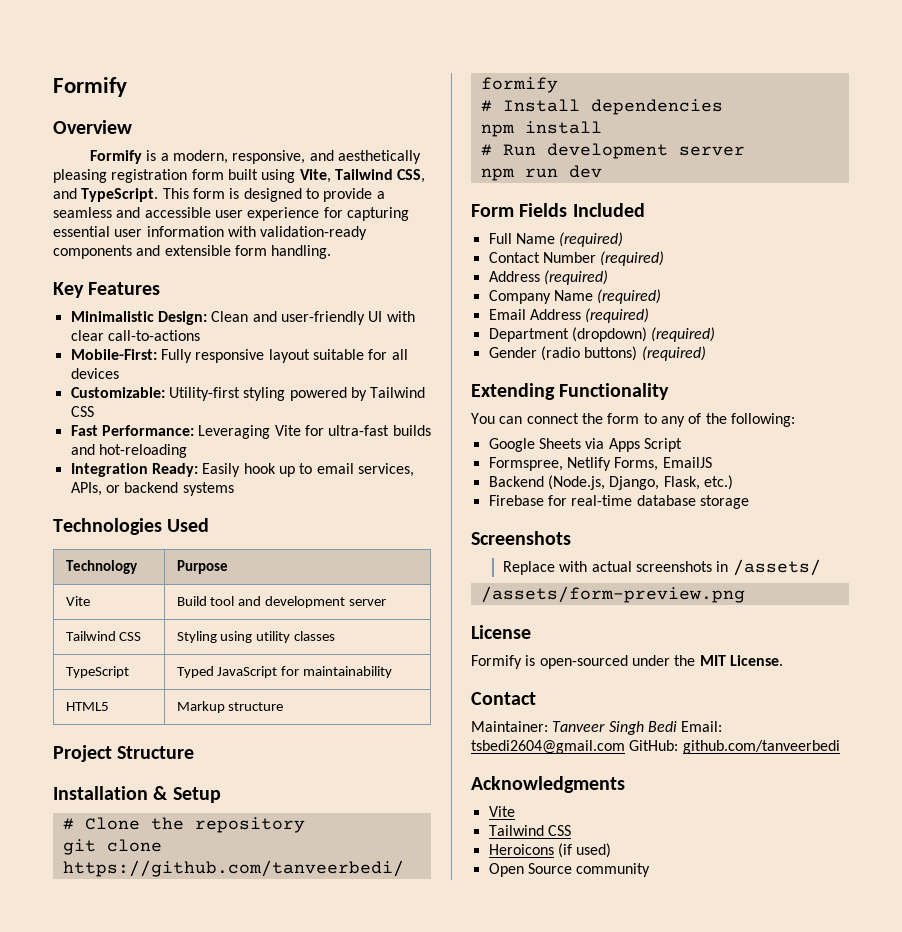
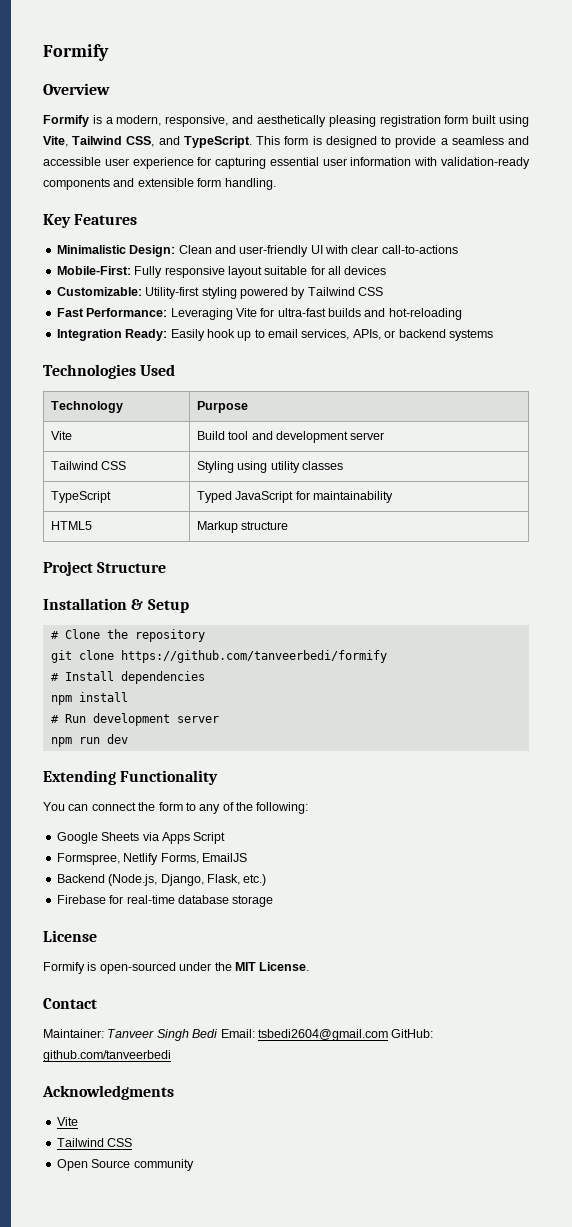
[471,203,645,217] [488,232,624,247] [488,251,665,266] [488,270,608,285] [488,289,662,304] [488,308,650,323] [488,327,716,342] [488,346,706,361] // Form Fields Included // Full Name (required) // Contact Number (required) // Address (required) // Company Name (required) // Email Address (required) // Department (dropdown) (required) // Gender (radio buttons) (required) -> (128, 739) none
[471,531,571,545] [502,559,821,576] [480,586,745,603] // Screenshots // Replace with actual screenshots in /assets/ // /assets/form-preview.png -> (274, 901) none
[488,843,612,858] // Heroicons (if used) -> (133, 1142) none

